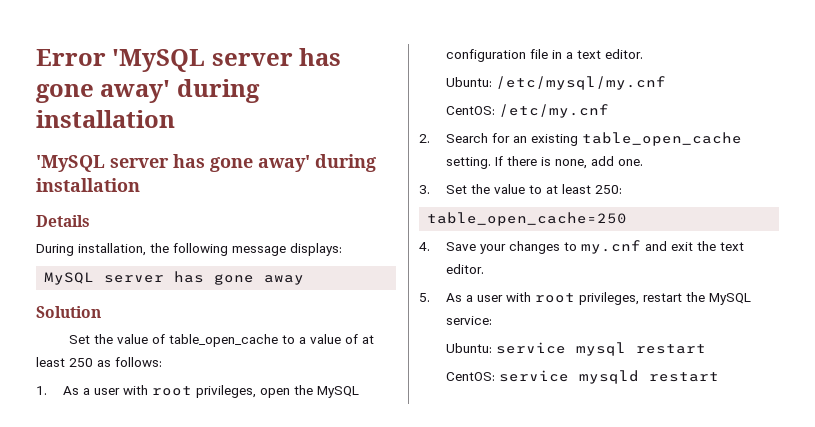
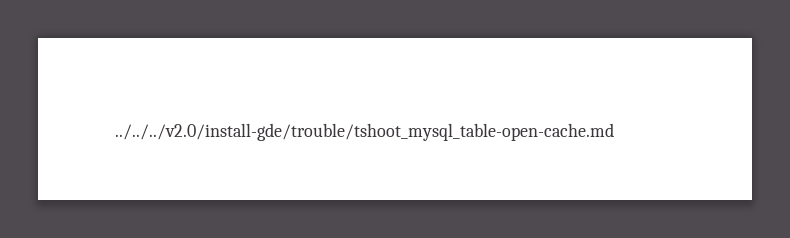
[36,48,342,72] [36,79,260,103] [36,110,175,128] [36,154,376,172] [36,178,140,192] [36,215,90,227] [36,243,342,256] [44,271,305,285] [36,306,101,318] [68,334,374,347] [36,357,162,367] [36,385,359,398] [445,49,643,62] [445,76,666,90] [445,104,609,118] [419,132,742,146] [445,156,643,169] [419,184,622,194] [427,212,628,226] [419,240,744,254] [445,264,484,274] [419,292,751,305] [445,316,492,325] [445,342,706,356] [445,370,719,384] Error 'MySQL server has gone away' during installation // 'MySQL server has gone away' during installation // Details // During installation, the following message displays: // MySQL server has gone away // Solution // Set the value of table_open_cache to a value of at least 250 as follows: // 1. As a user with root privileges, open the MySQL configuration file in a text editor. // Ubuntu: /etc/mysql/my.cnf // CentOS: /etc/my.cnf // 2. Search for an existing table_open_cache setting. If there is none, add one. // 3. Set the value to at least 250: // table_open_cache=250 // 4. Save your changes to my.cnf and exit the text editor. // 5. As a user with root privileges, restart the MySQL service: // Ubuntu: service mysql restart // CentOS: service mysqld restart -> [115,123,614,141] ../../../v2.0/install-gde/trouble/tshoot_mysql_table-open-cache.md

